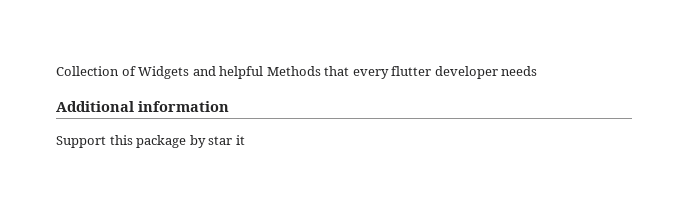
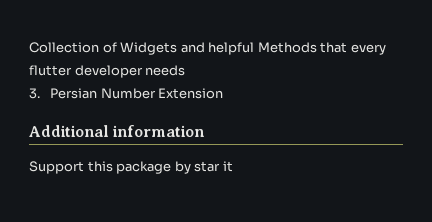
(538, 71) none -> [29,88,224,99] // 3. Persian Number Extension

